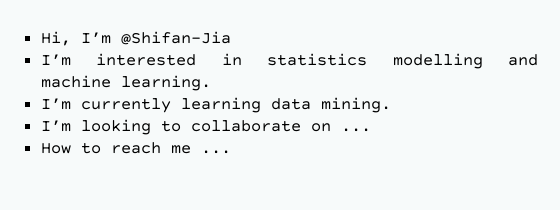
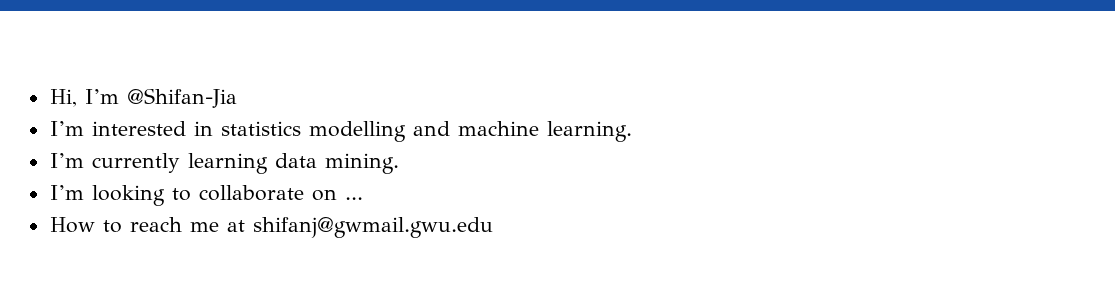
[200,150,231,154] ... -> [226,217,493,238] at shifanj@gwmail.gwu.edu

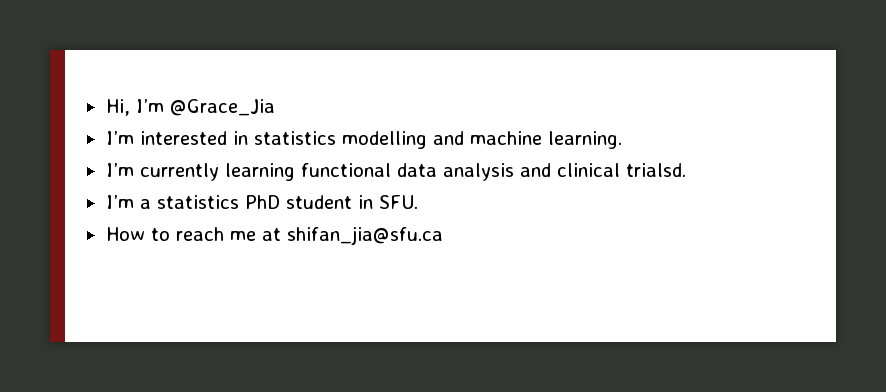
[126,88,237,108] @Shifan-Jia -> [169,99,275,116] @Grace_Jia
[274,153,399,174] [49,185,363,206] data mining. // I’m looking to collaborate on ... -> [300,163,686,181] [105,195,418,209] functional data analysis and clinical trialsd. // I’m a statistics PhD student in SFU.
[252,217,493,238] shifanj@gwmail.gwu.edu -> [286,226,443,245] shifan_jia@sfu.ca

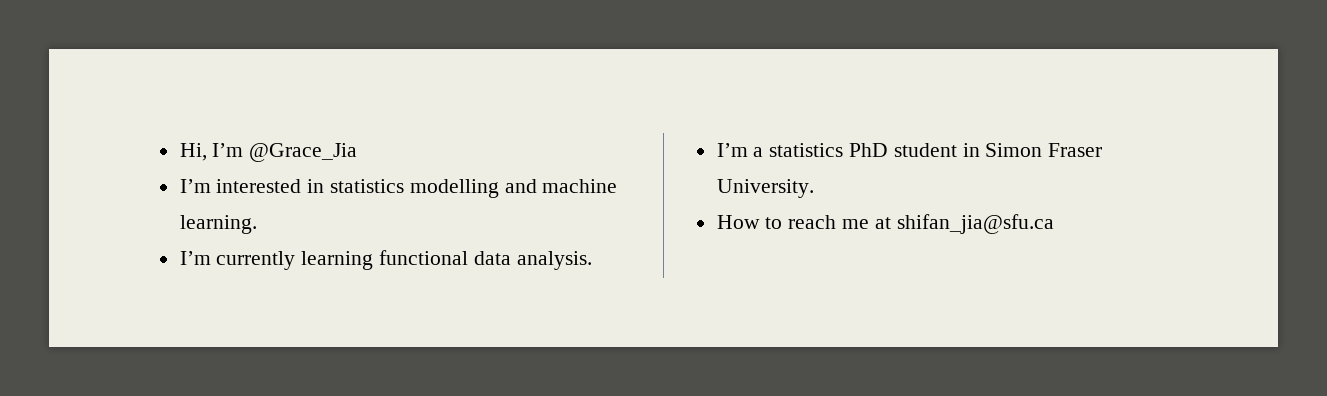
[442,163,686,181] analysis and clinical trialsd. -> [516,251,592,270] analysis.
[378,195,418,209] SFU. -> [985,143,1103,157] [716,179,814,198] Simon Fraser University.

